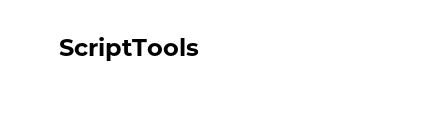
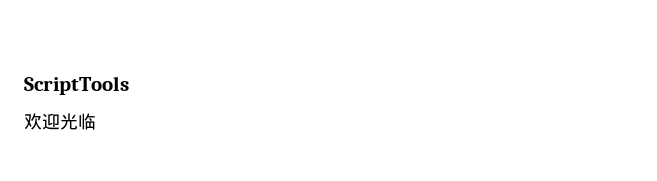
(199, 49) none -> [24,113,96,130] // 欢迎光临

